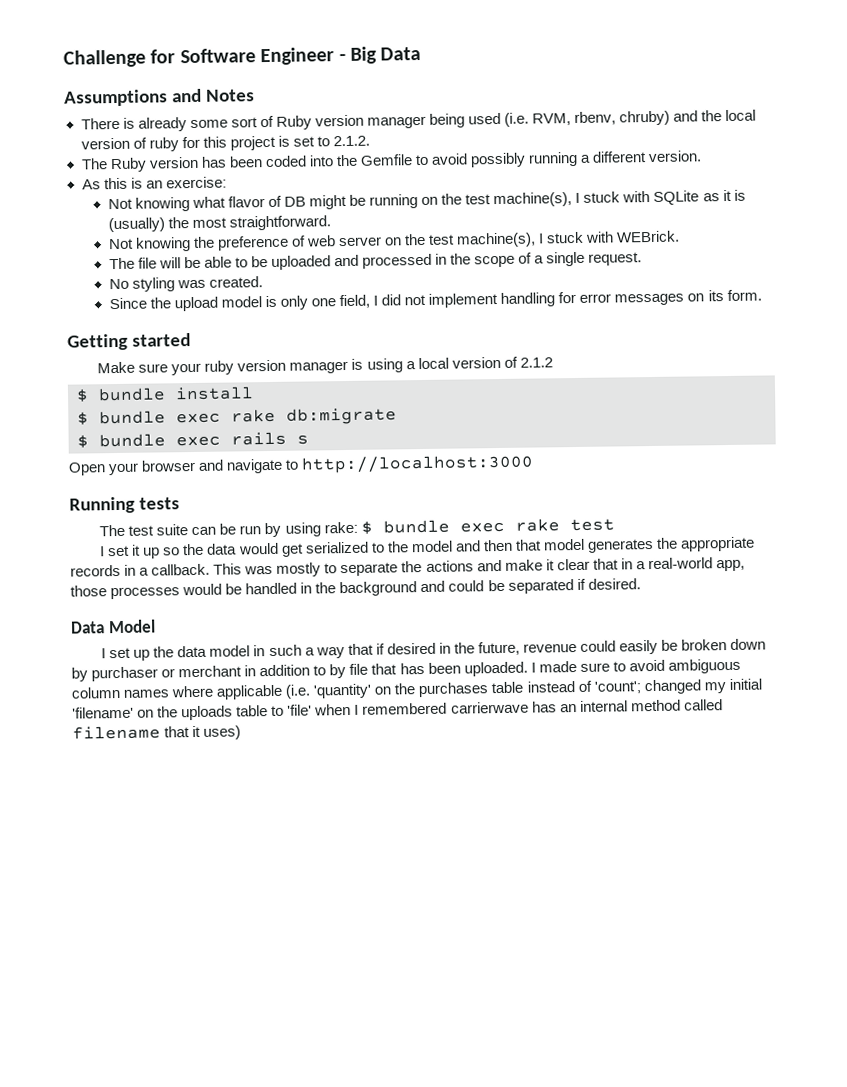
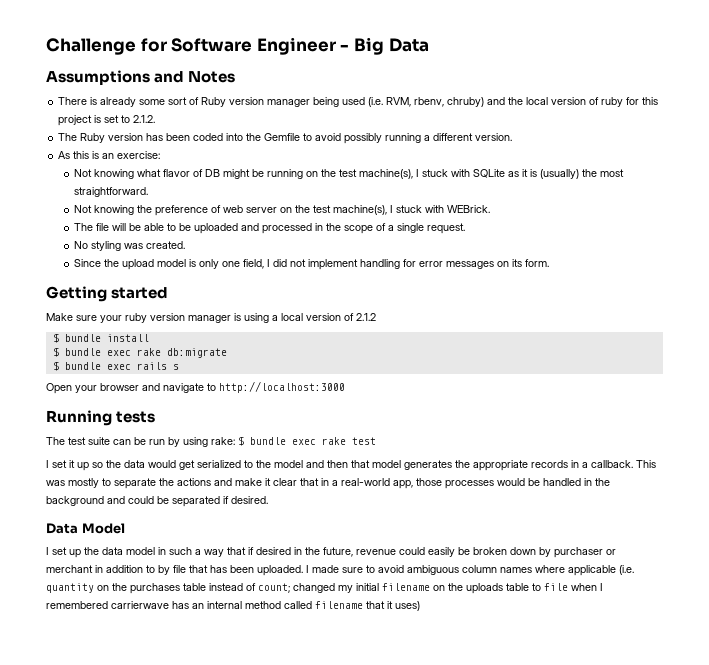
[313,683,373,699] 'quantity' -> [46,583,94,593] quantity
[593,681,641,694] 'count'; -> [258,583,290,593] count;
[72,706,134,719] 'filename' -> [382,583,430,591] filename
[287,704,313,716] 'file' -> [544,583,568,591] file

